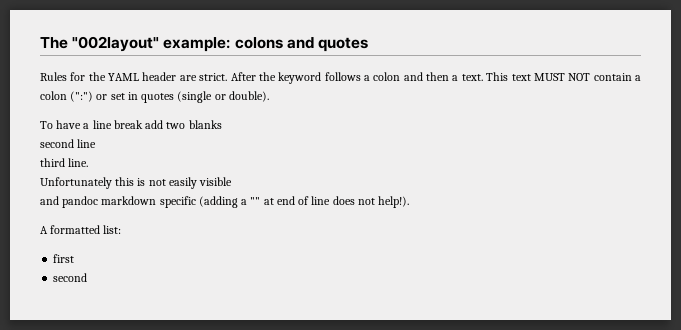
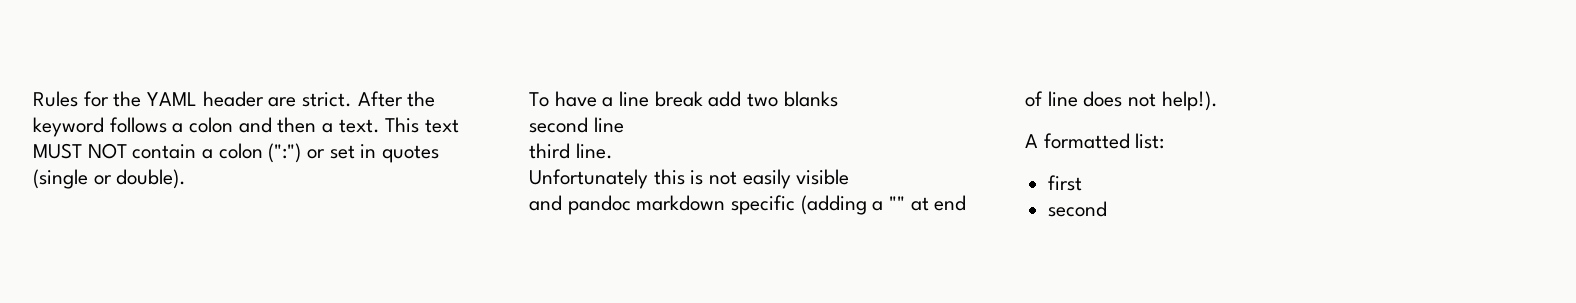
[40,36,368,52] The "002layout" example: colons and quotes // -> (33, 99) none

